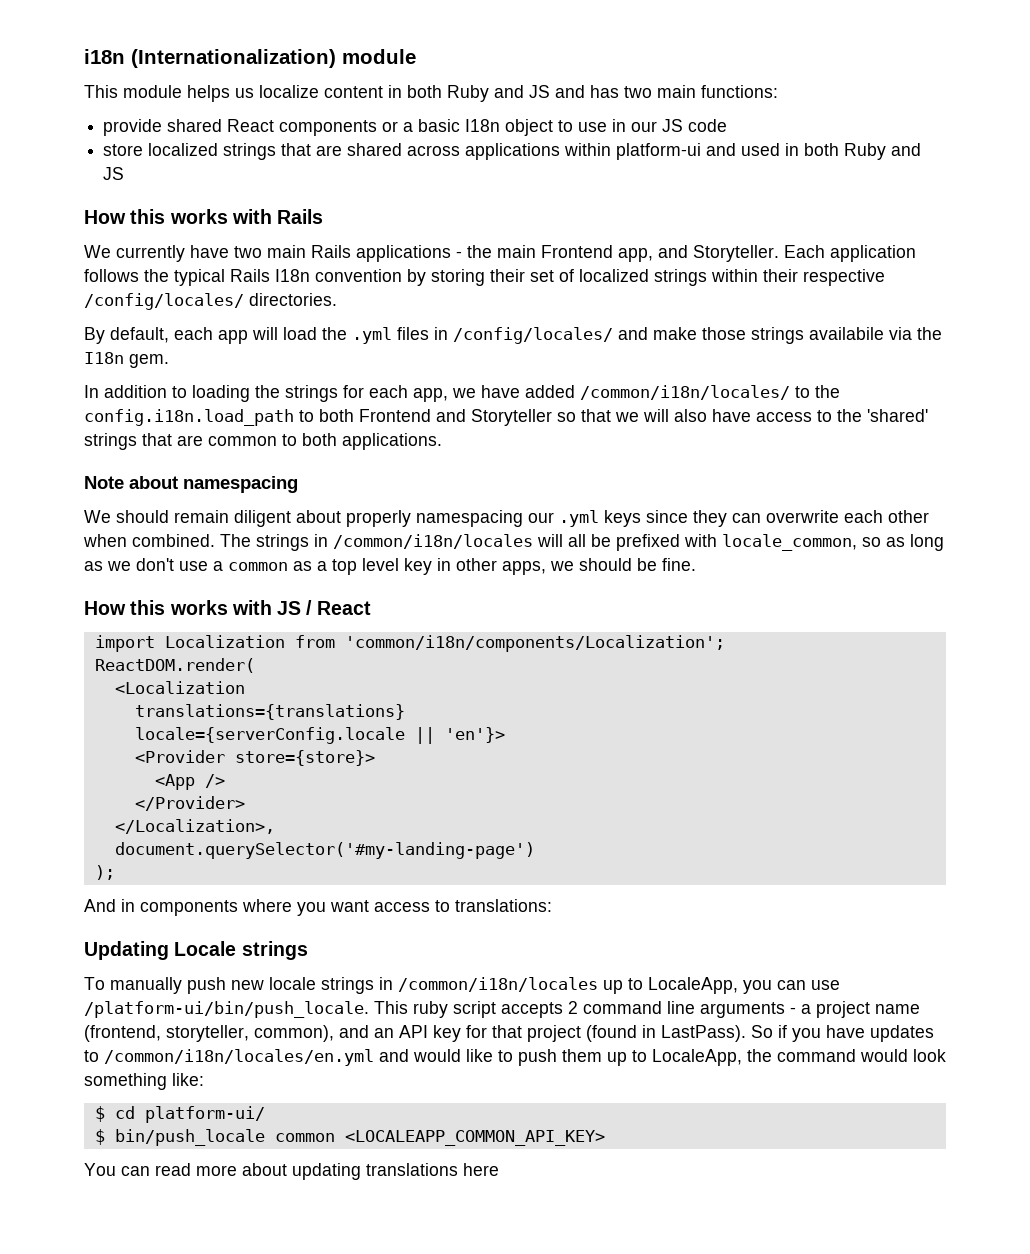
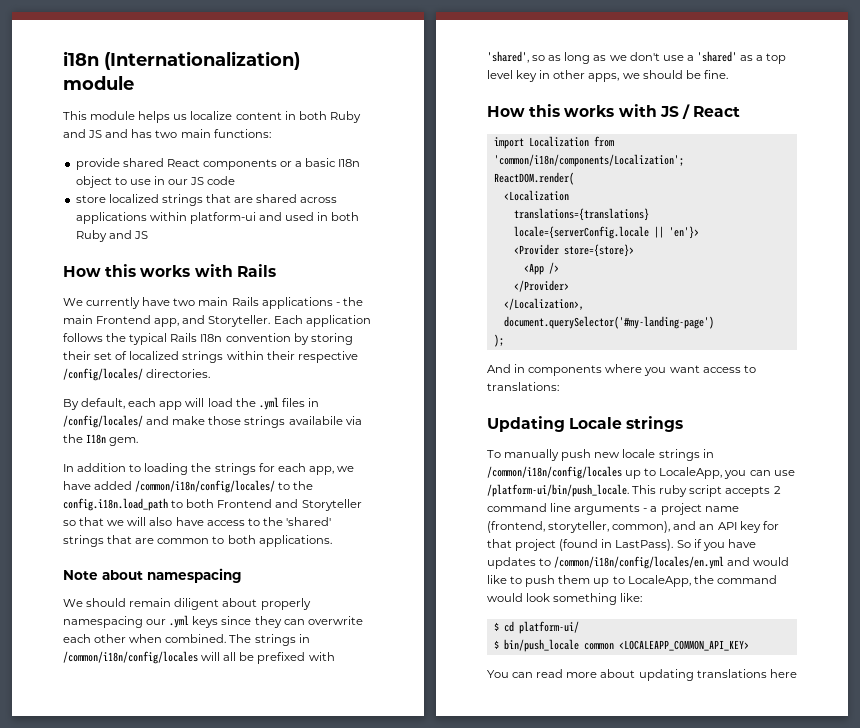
[580,385,790,400] /common/i18n/locales/ -> [135,480,276,493] /common/i18n/config/locales/
[333,534,533,549] /common/i18n/locales -> [63,651,198,664] /common/i18n/config/locales
[722,534,857,551] locale_common, -> [487,51,529,63] 'shared',
[228,562,288,571] common -> [696,51,737,62] 'shared'
[398,977,598,992] /common/i18n/locales -> [487,466,622,479] /common/i18n/config/locales
[104,1049,374,1066] /common/i18n/locales/en.yml -> [554,556,725,569] /common/i18n/config/locales/en.yml

